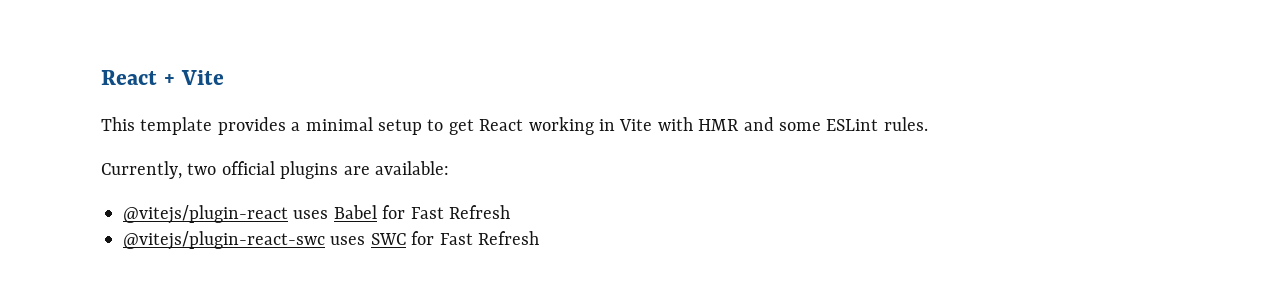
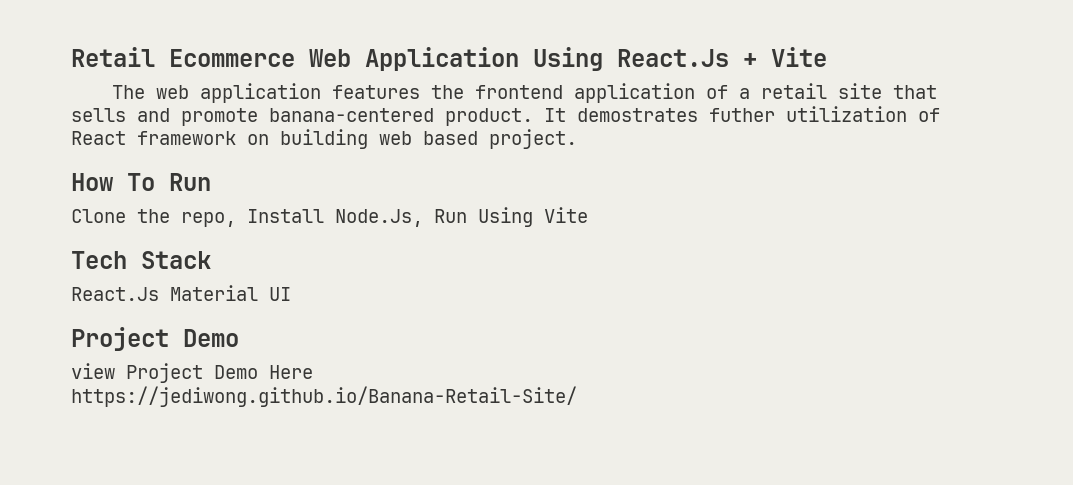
[101,70,224,85] [101,117,928,135] [101,161,449,179] [123,205,510,224] [123,231,539,250] React + Vite // This template provides a minimal setup to get React working in Vite with HMR and some ESLint rules. // Currently, two official plugins are available: // @vitejs/plugin-react uses Babel for Fast Refresh // @vitejs/plugin-react-swc uses SWC for Fast Refresh -> [71,47,827,71] [112,83,938,103] [71,106,940,126] [71,129,577,149] [71,173,211,191] [71,207,588,227] [71,251,211,269] [71,285,291,301] [71,327,239,351] [71,363,313,383] [71,386,577,407] Retail Ecommerce Web Application Using React.Js + Vite // The web application features the frontend application of a retail site that sells and promote banana-centered product. It demostrates futher utilization of React framework on building web based project. // How To Run // Clone the repo, Install Node.Js, Run Using Vite // Tech Stack // React.Js Material UI // Project Demo // view Project Demo Here // https://jediwong.github.io/Banana-Retail-Site/

